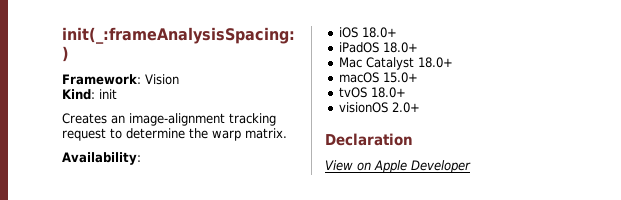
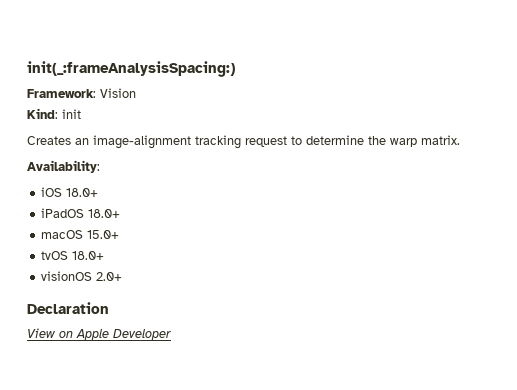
[338,57,453,70] // Mac Catalyst 18.0+ -> (121, 213) none

